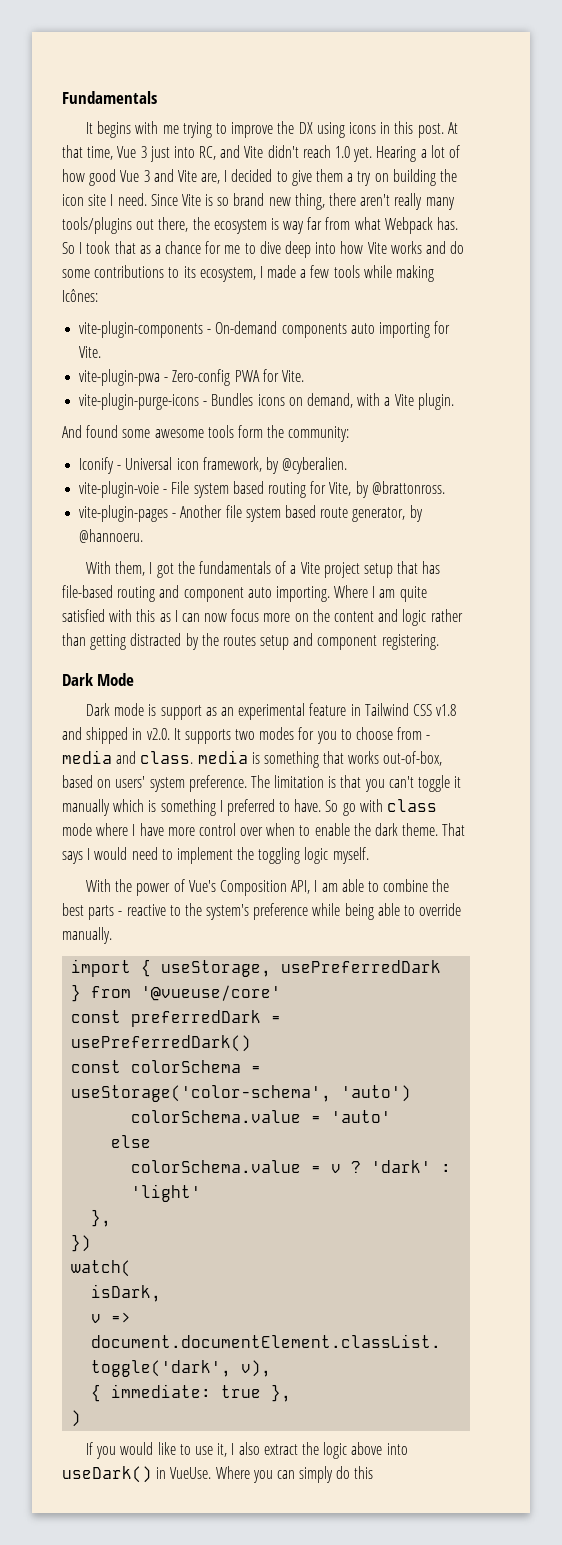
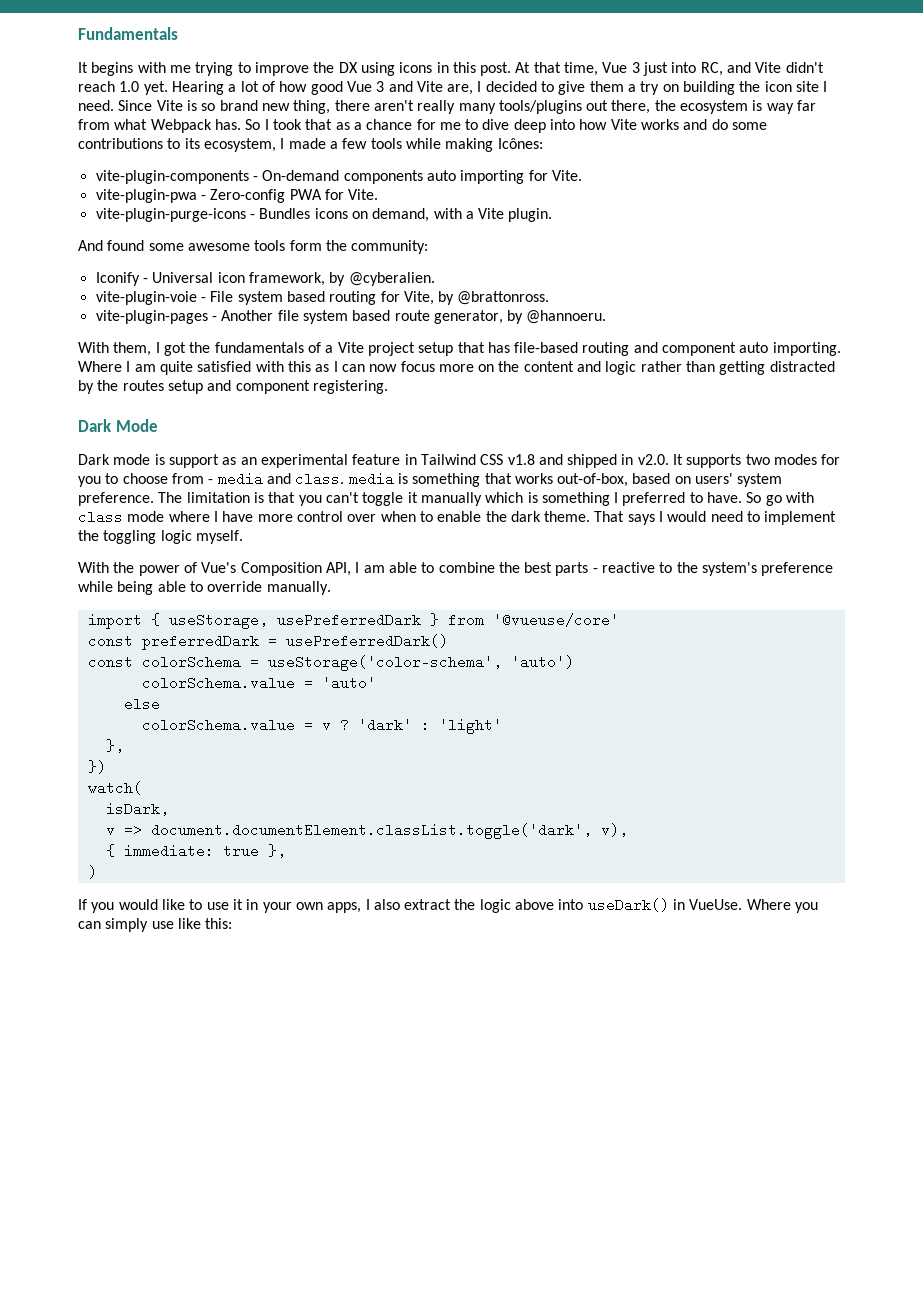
[217,1443,228,1457] it, -> [232,899,362,913] it in your own apps,
[336,1466,374,1479] do this -> [151,918,233,929] use like this:

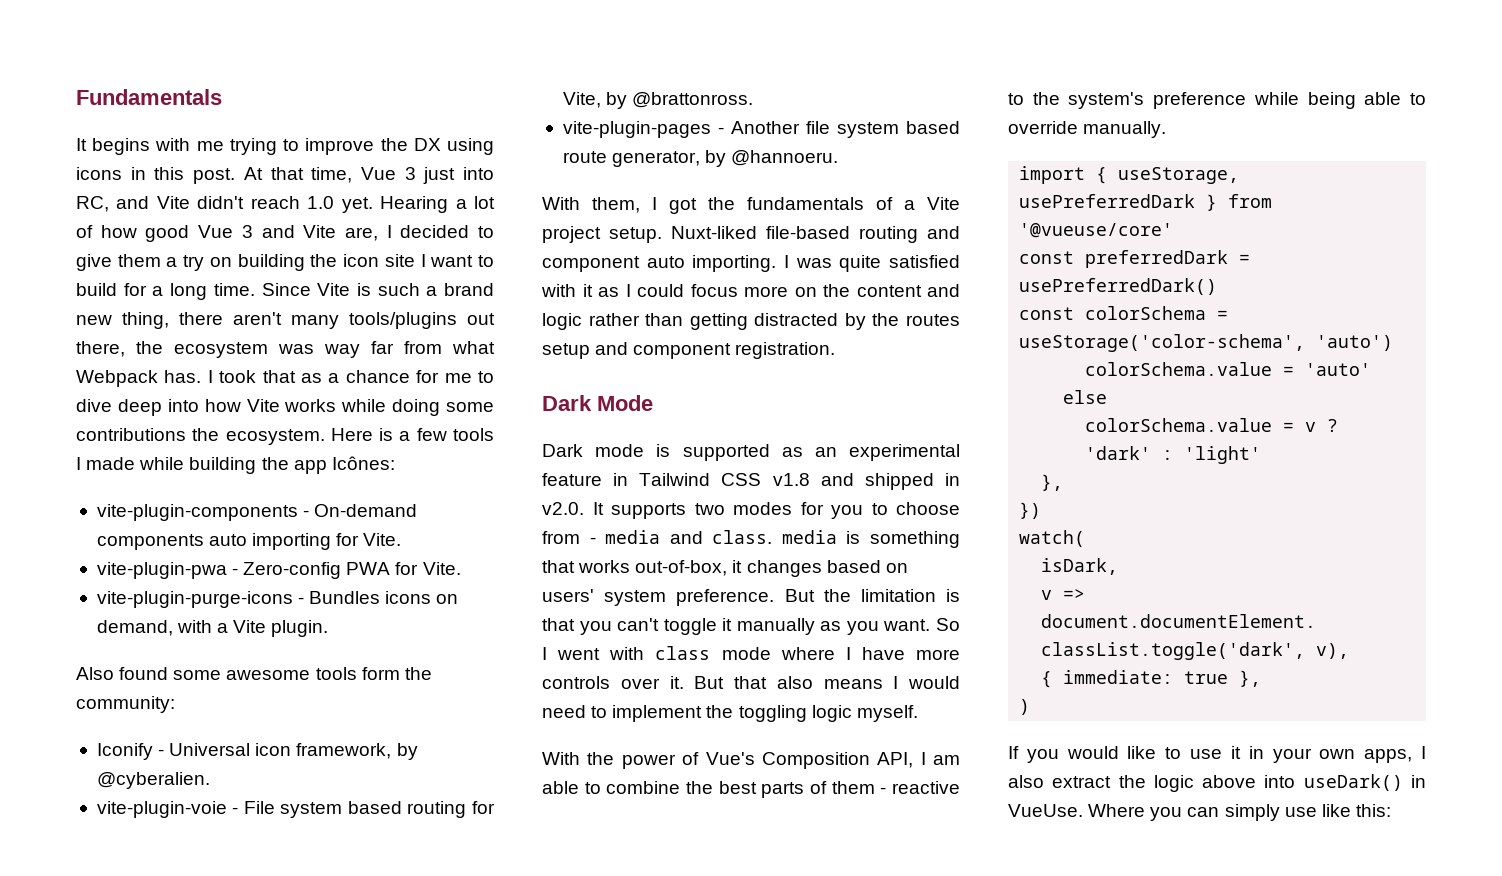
[78,100,114,111] need. -> [430,255,495,267] [76,283,255,300] want to build for a long time.
[201,103,216,111] so -> [377,283,438,296] such a
[417,100,456,114] really -> (282, 318) none
[752,100,763,111] is -> [278,344,314,354] was
[245,119,261,130] So -> (202, 376) none
[683,119,768,130] [78,138,494,152] and do some contributions to its ecosystem, I made a few tools while making -> [341,399,494,416] [76,428,494,445] [76,457,327,474] while doing some contributions the ecosystem. Here is a few tools I made while building the app
[78,240,103,251] And -> [76,667,114,680] Also
[418,342,510,356] setup that has -> [609,226,757,243] setup. Nuxt-liked
[78,361,156,372] Where I am -> [784,255,832,268] I was
[287,361,311,372] this -> [582,284,593,297] it
[341,364,398,372] can now -> [637,284,684,297] could
[312,380,388,394] registering. -> [735,342,836,359] registration.
[168,454,219,468] support -> [682,444,770,461] supported
(629, 480) none -> [732,560,822,577] it changes
[158,492,183,503] The -> [784,589,851,602] But the
[485,492,782,506] which is something I preferred to have. So go -> [820,618,960,635] [542,647,601,660] as you want. So I went
[296,511,655,525] control over when to enable the dark theme. That says -> [542,676,883,689] controls over it. But that also means
(589, 569) none -> [810,781,875,794] of them

